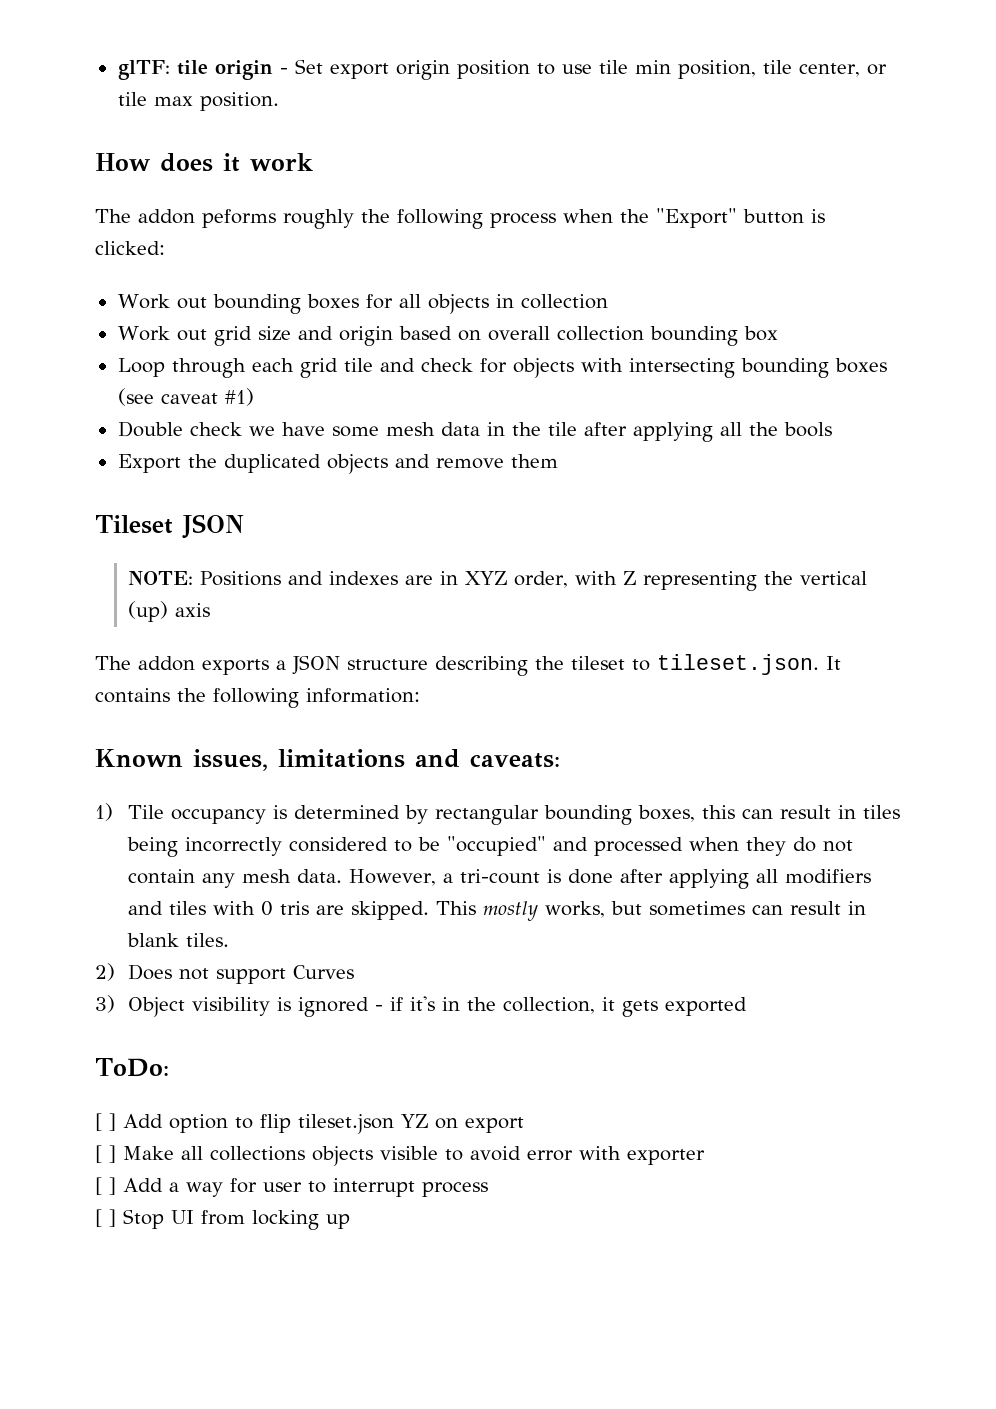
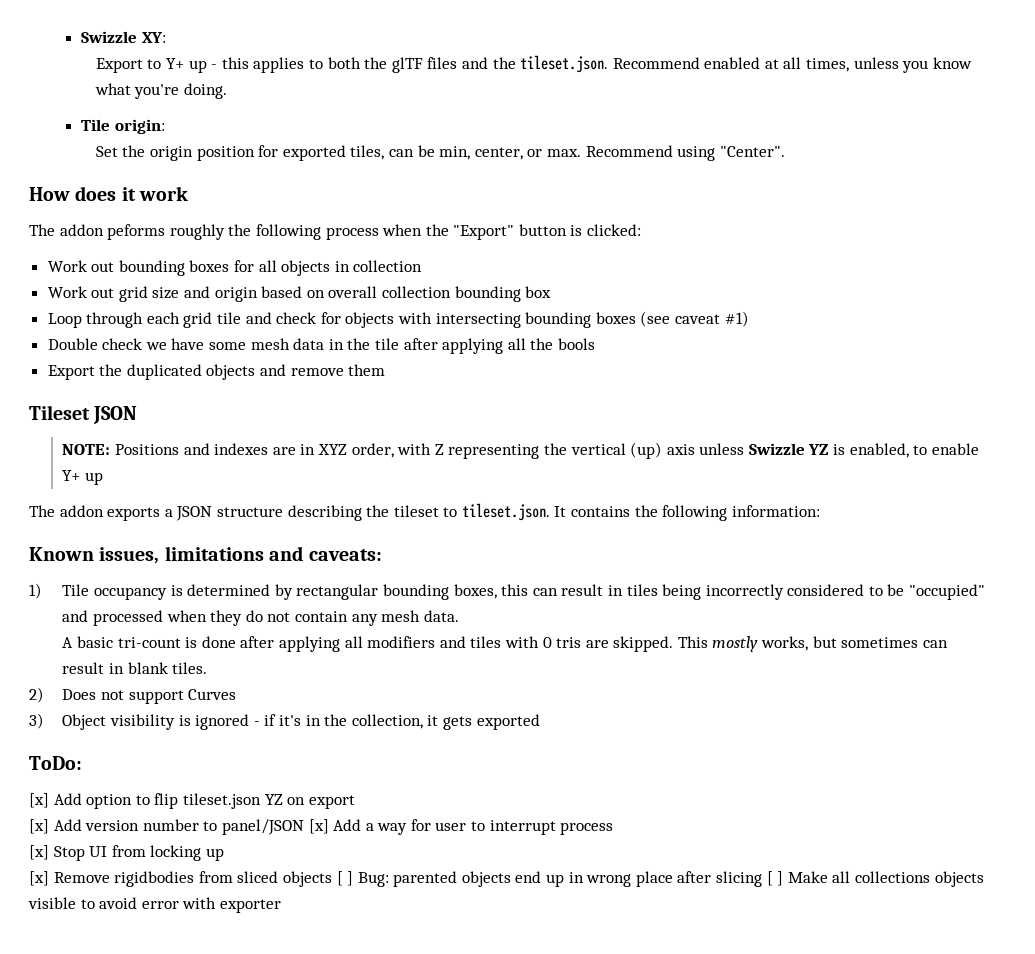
[117,59,887,80] [117,92,279,111] glTF: tile origin - Set export origin position to use tile min position, tile center, or tile max position. -> [81,31,166,43] [95,55,972,73] [94,83,228,99] [81,119,165,134] [95,145,785,161] Swizzle XY: // Export to Y+ up - this applies to both the glTF files and the tileset.json. Recommend enabled at all times, unless you know what you're doing. // Tile origin: // Set the origin position for exported tiles, can be min, center, or max. Recommend using "Center".
(211, 610) none -> [699,443,979,458] [62,470,104,485] unless Swizzle YZ is enabled, to enable Y+ up
[349,869,453,886] However, a -> [62,636,114,648] // A basic
[95,1113,116,1131] [ ] -> [29,793,49,808] [x]
(524, 1125) none -> [29,819,614,835] [29,845,224,861] [29,871,763,887] [x] Add version number to panel/JSON [x] Add a way for user to interrupt process // [x] Stop UI from locking up // [x] Remove rigidbodies from sliced objects [ ] Bug: parented objects end up in wrong place after slicing
[95,1177,488,1197] [95,1209,350,1230] // [ ] Add a way for user to interrupt process // [ ] Stop UI from locking up -> (281, 906) none

